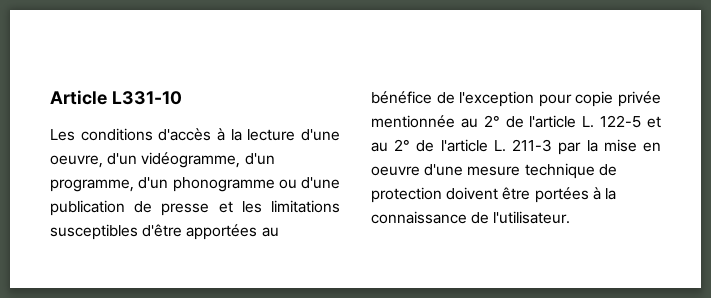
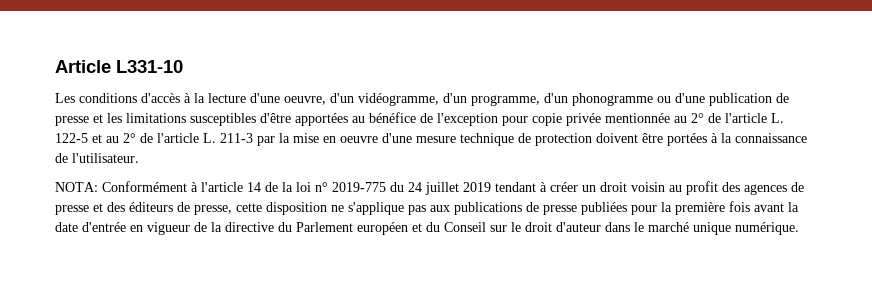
(571, 217) none -> [55,181,804,195] [55,201,799,215] [55,222,799,235] // NOTA: Conformément à l'article 14 de la loi n° 2019-775 du 24 juillet 2019 tendant à créer un droit voisin au profit des agences de presse et des éditeurs de presse, cette disposition ne s'applique pas aux publications de presse publiées pour la première fois avant la date d'entrée en vigueur de la directive du Parlement européen et du Conseil sur le droit d'auteur dans le marché unique numérique.

